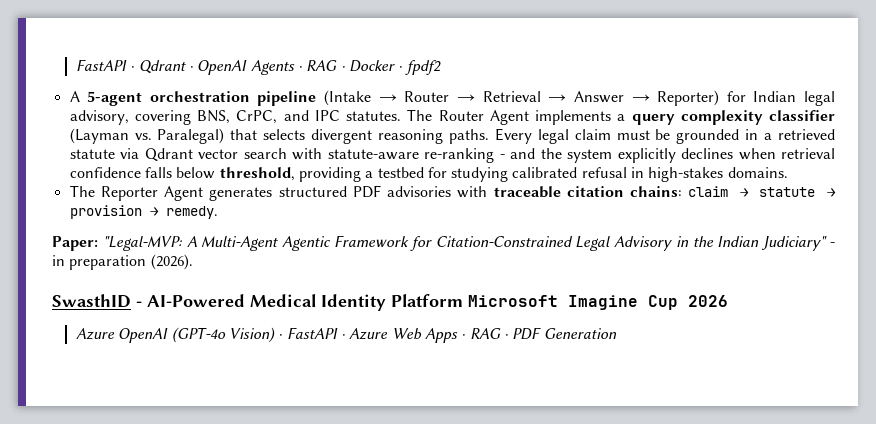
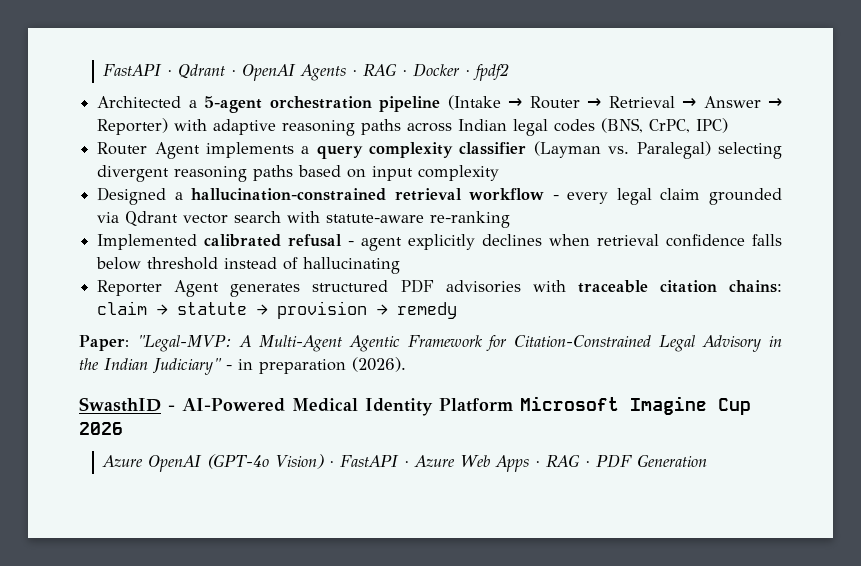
[69,91,80,102] A -> [97,96,197,108] Architected a
[726,91,835,106] [69,109,433,125] for Indian legal advisory, covering BNS, CrPC, and IPC statutes. The -> [174,118,729,136] with adaptive reasoning paths across Indian legal codes (BNS, CrPC, IPC) //
[230,128,835,144] [69,149,115,159] that selects divergent reasoning paths. Every legal claim must be grounded in a retrieved statute -> [718,142,782,159] [97,165,500,182] [97,187,782,205] selecting divergent reasoning paths based on input complexity // Designed a hallucination-constrained retrieval workflow - every legal claim grounded
[499,148,613,163] - and the system -> [97,234,403,251] // Implemented calibrated refusal - agent
[219,167,788,182] [69,185,95,197] threshold, providing a testbed for studying calibrated refusal in high-stakes domains. // The -> [147,257,401,274] threshold instead of hallucinating //
[165,206,218,219] remedy. -> [397,302,458,319] remedy

